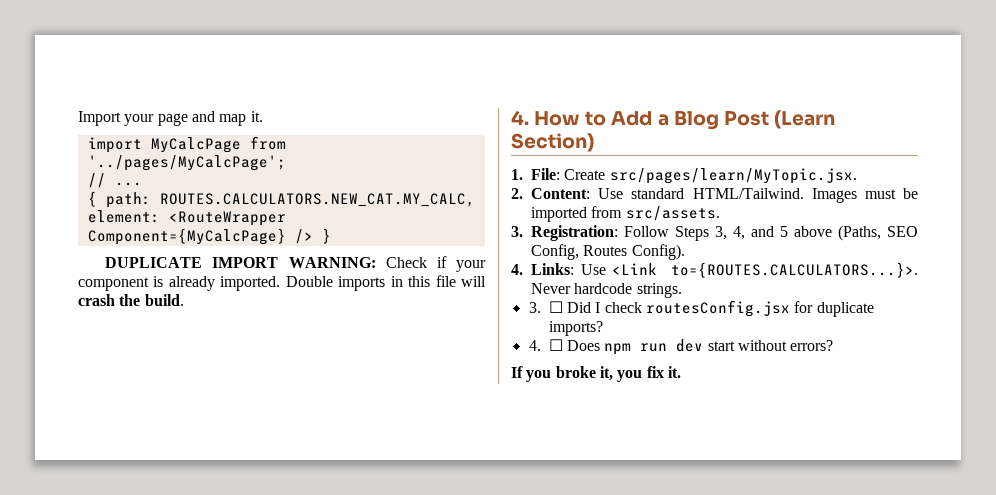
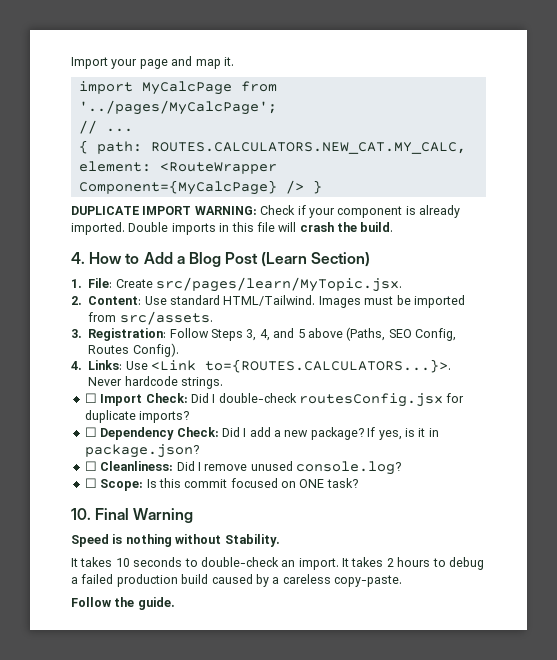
[528,301,642,313] 3. ☐ Did I check -> [84,393,297,406] ☐ Import Check: Did I double-check
[528,339,834,355] [511,366,681,382] 4. ☐ Does npm run dev start without errors? // If you broke it, you fix it. -> [84,427,439,440] [84,444,199,458] [84,461,401,475] [84,478,358,491] [71,508,194,523] [71,534,280,547] [71,557,484,570] [71,574,402,587] [71,597,175,610] ☐ Dependency Check: Did I add a new package? If yes, is it in package.json? // ☐ Cleanliness: Did I remove unused console.log? // ☐ Scope: Is this commit focused on ONE task? // 10. Final Warning // Speed is nothing without Stability. // It takes 10 seconds to double-check an import. It takes 2 hours to debug a failed production build caused by a careless copy-paste. // Follow the guide.

